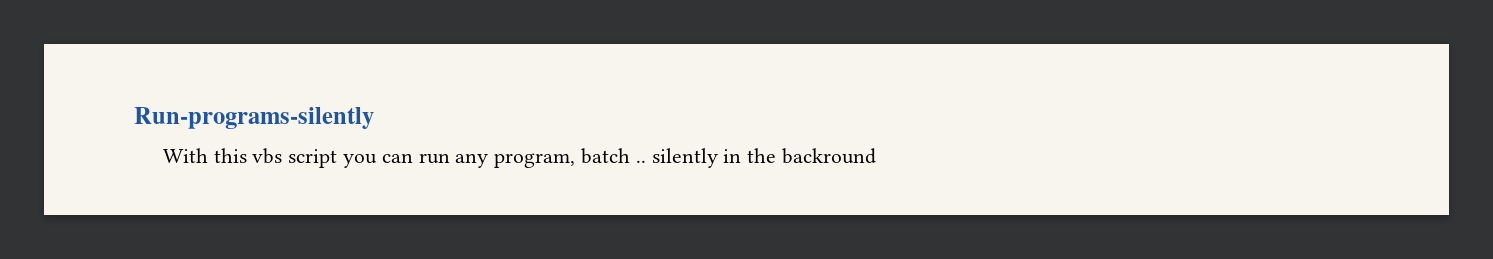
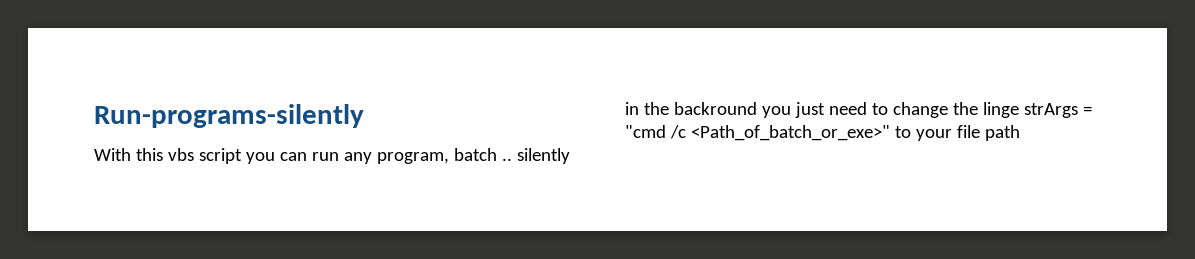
(877, 156) none -> [761,102,1092,118] [625,125,1020,141] you just need to change the linge strArgs = "cmd /c <Path_of_batch_or_exe>" to your file path

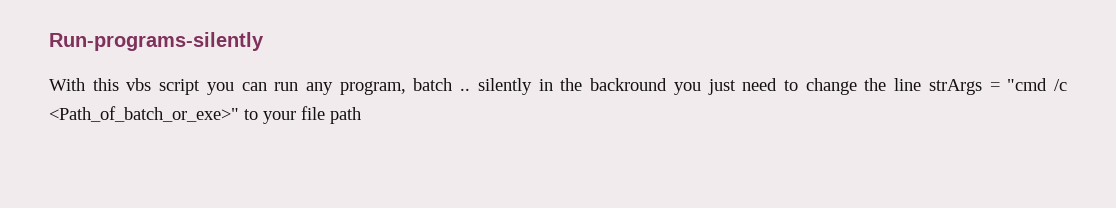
[982,102,1019,118] linge -> [894,78,922,91] line

